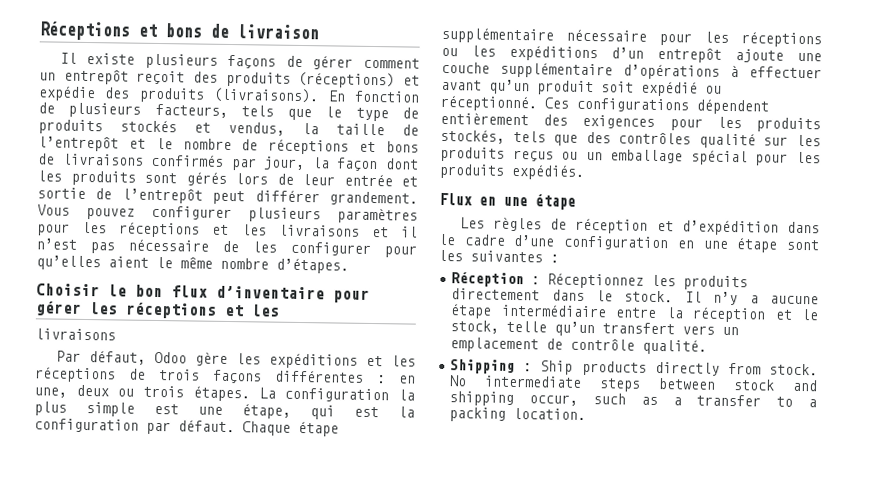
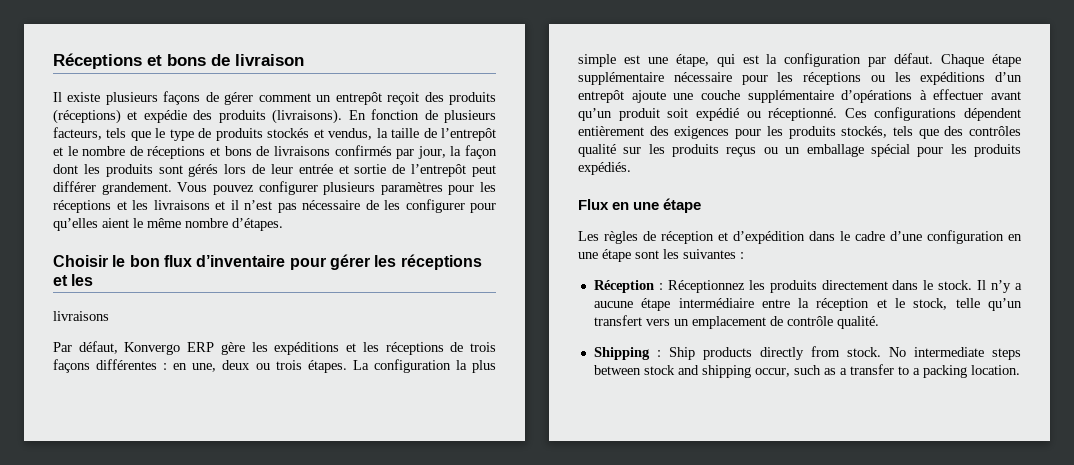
[153,351,187,364] Odoo -> [124,342,215,355] Konvergo ERP

